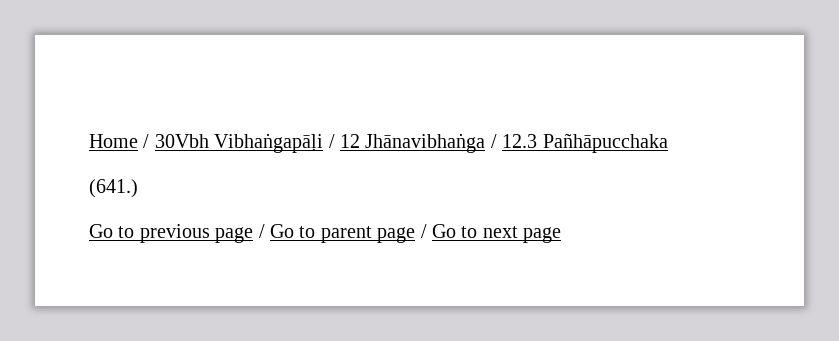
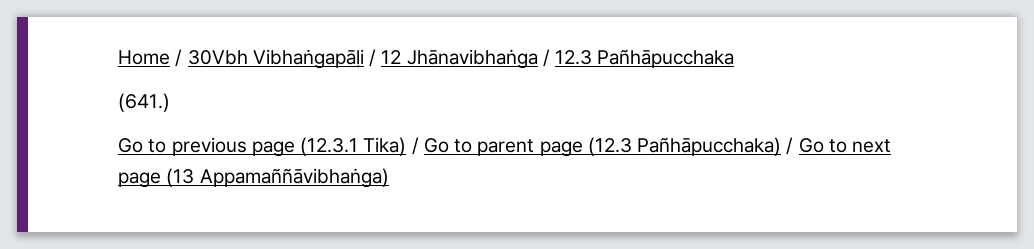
(254, 235) none -> [300,137,407,156] (12.3.1 Tika)
(416, 235) none -> [587,137,782,156] (12.3 Pañhāpucchaka)
(562, 235) none -> [166,168,389,188] (13 Appamaññāvibhaṅga)

